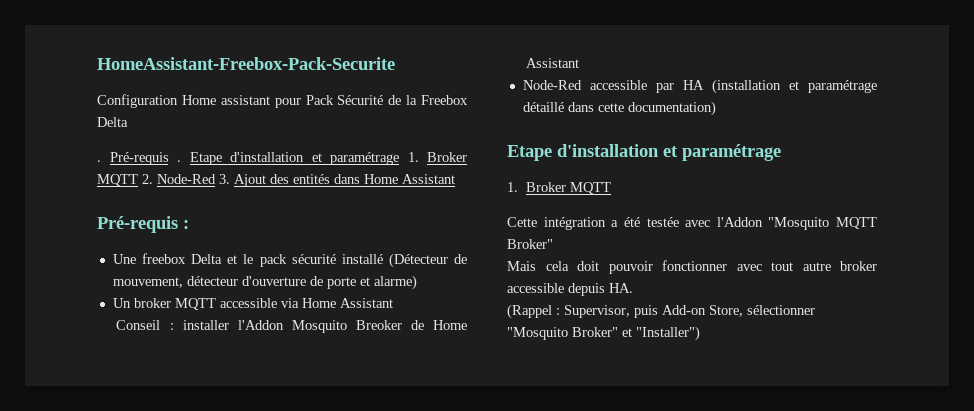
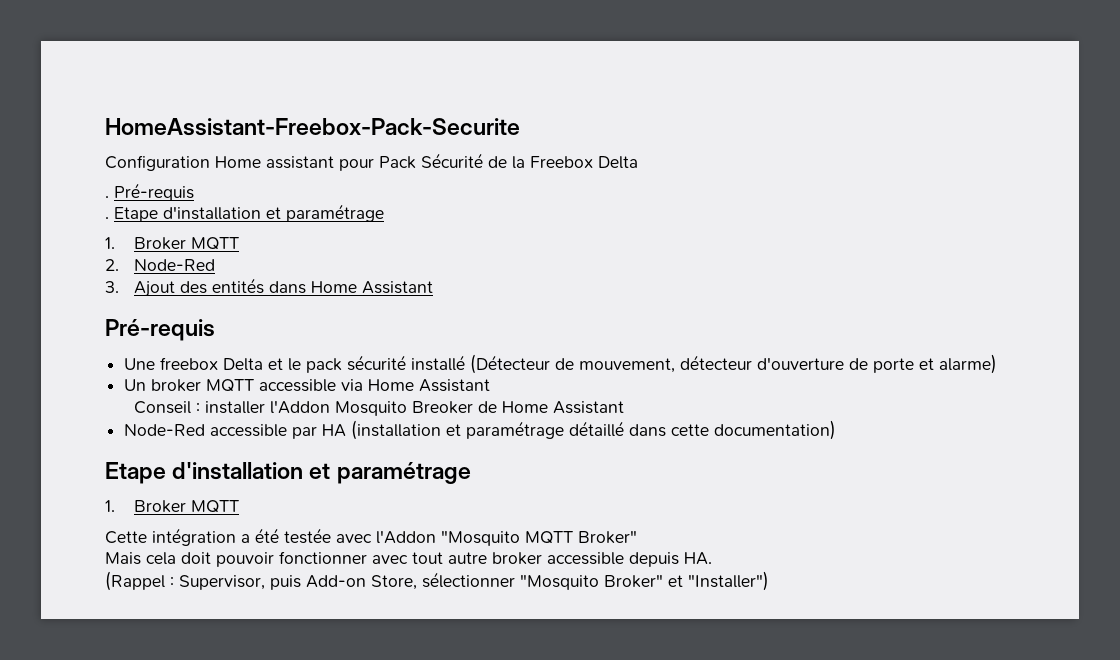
(169, 158) none -> (194, 192) //
[407,152,467,162] [97,174,138,186] 1. Broker MQTT -> [105,237,240,250] // 1. Broker MQTT //
(216, 179) none -> (216, 265) //
[183,220,189,229] : -> (215, 330) none

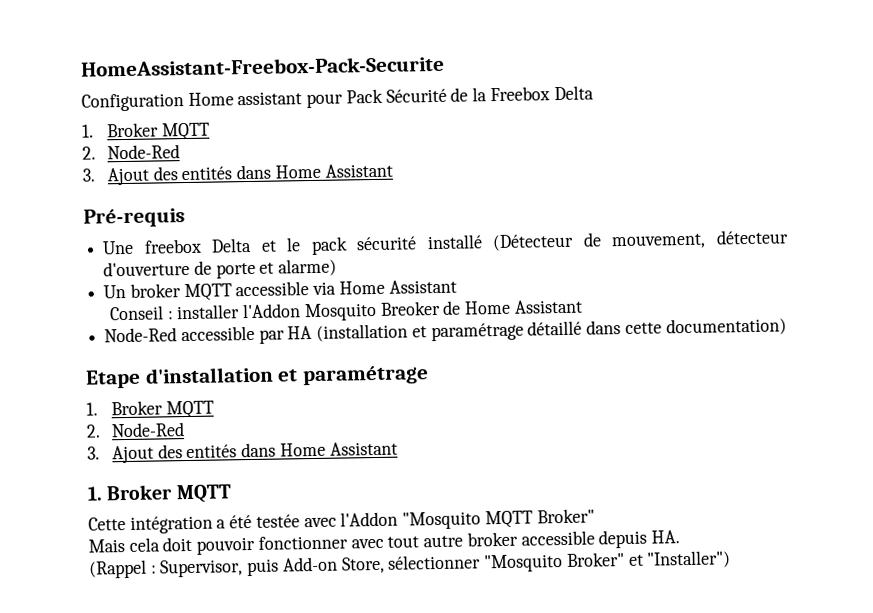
[105,183,194,201] [105,204,384,222] // . Pré-requis // . Etape d'installation et paramétrage -> (594, 93) none
(240, 506) none -> [86,422,185,438] [87,441,398,464] [87,484,232,504] // 2. Node-Red // 3. Ajout des entités dans Home Assistant // 1. Broker MQTT

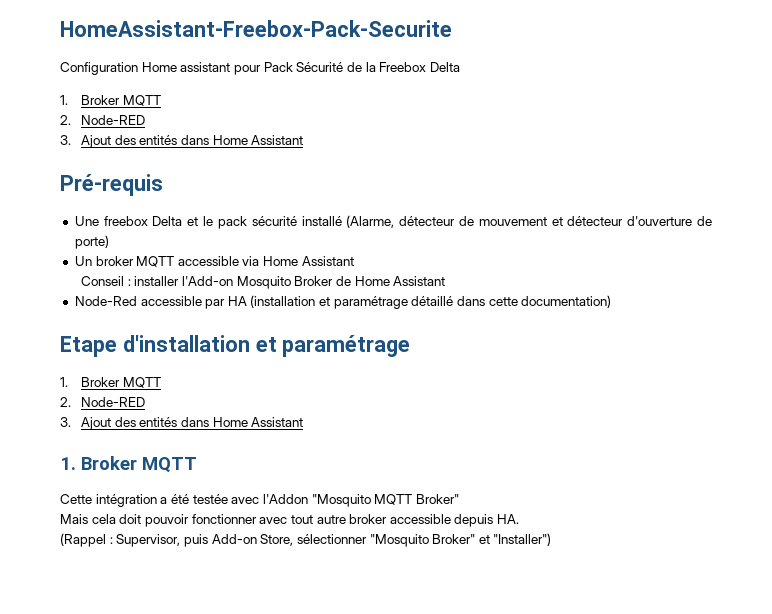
[106,144,180,160] Node-Red -> [81,115,146,125] Node-RED
[492,229,789,252] [103,258,338,279] (Détecteur de mouvement, détecteur d'ouverture de porte et alarme) -> [346,215,712,228] [74,235,109,249] (Alarme, détecteur de mouvement et détecteur d'ouverture de porte)
[242,300,441,322] l'Addon Mosquito Breoker -> [182,276,334,289] l'Add-on Mosquito Broker
[110,422,185,438] Node-Red -> [81,397,146,407] Node-RED

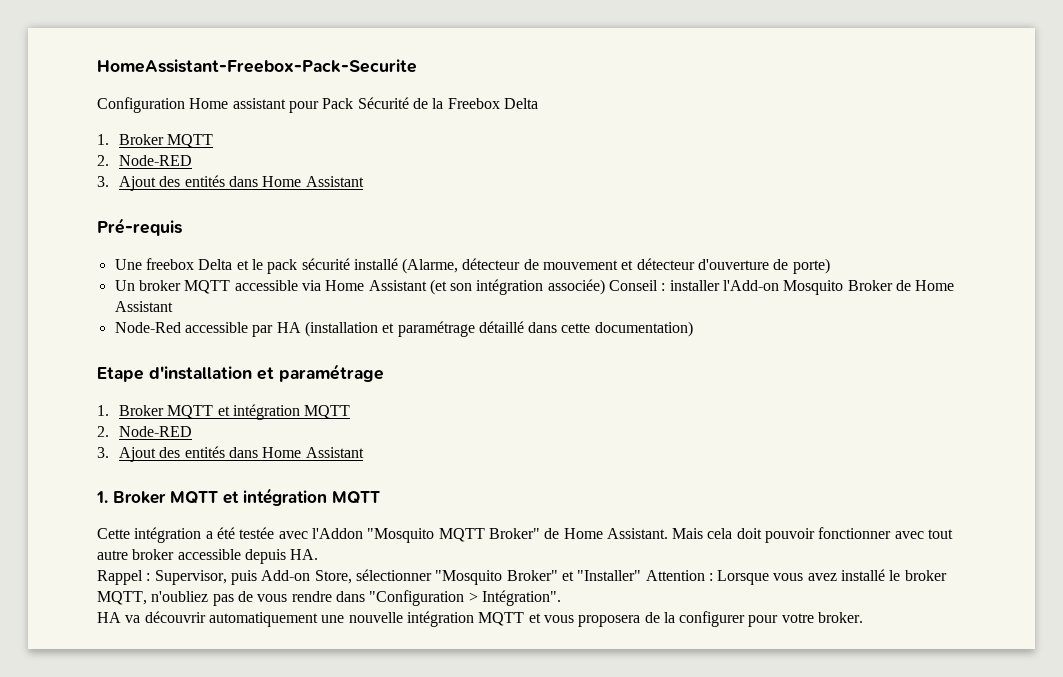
(354, 261) // -> [429,279,605,295] (et son intégration associée)
(161, 382) none -> [217,404,351,420] et intégration MQTT
(197, 465) none -> [223,488,380,506] et intégration MQTT
(459, 499) // -> [544,528,668,539] de Home Assistant.
[60,533,106,547] (Rappel -> [97,570,143,585] Rappel
[493,533,552,546] "Installer") -> [577,569,947,585] [97,590,561,606] [97,611,864,627] "Installer" Attention : Lorsque vous avez installé le broker MQTT, n'oubliez pas de vous rendre dans "Configuration > Intégration". // HA va découvrir automatiquement une nouvelle intégration MQTT et vous proposera de la configurer pour votre broker.

